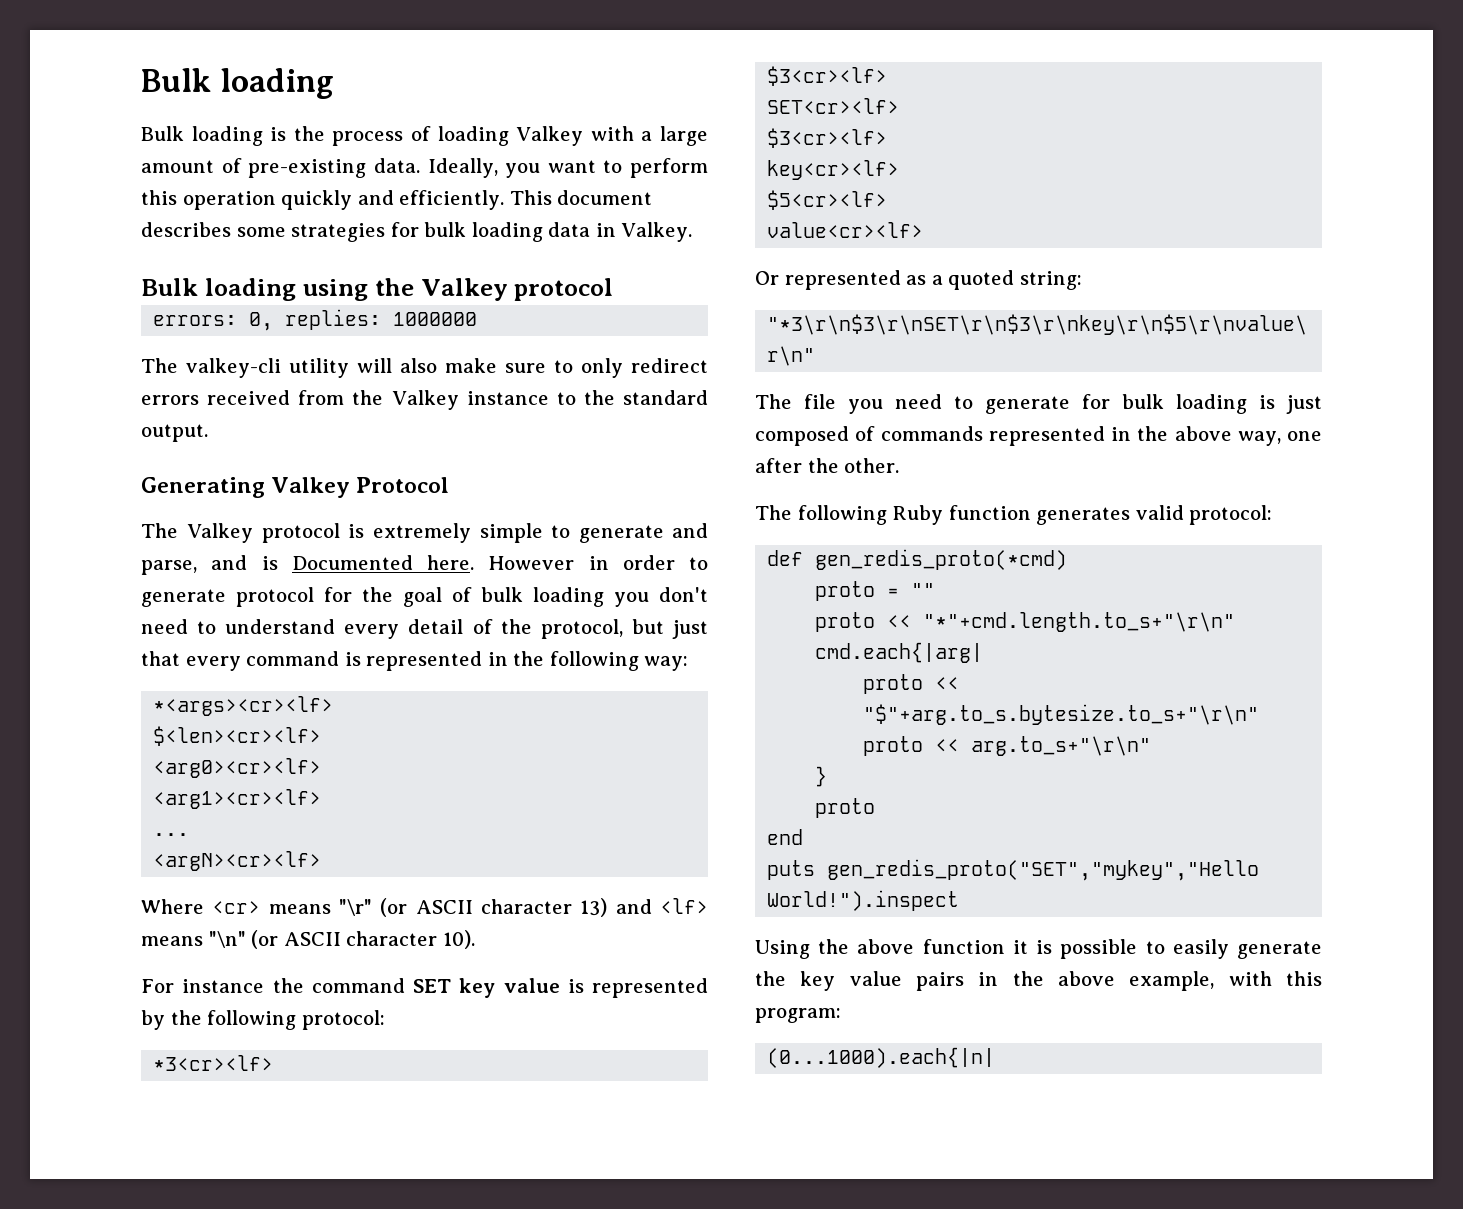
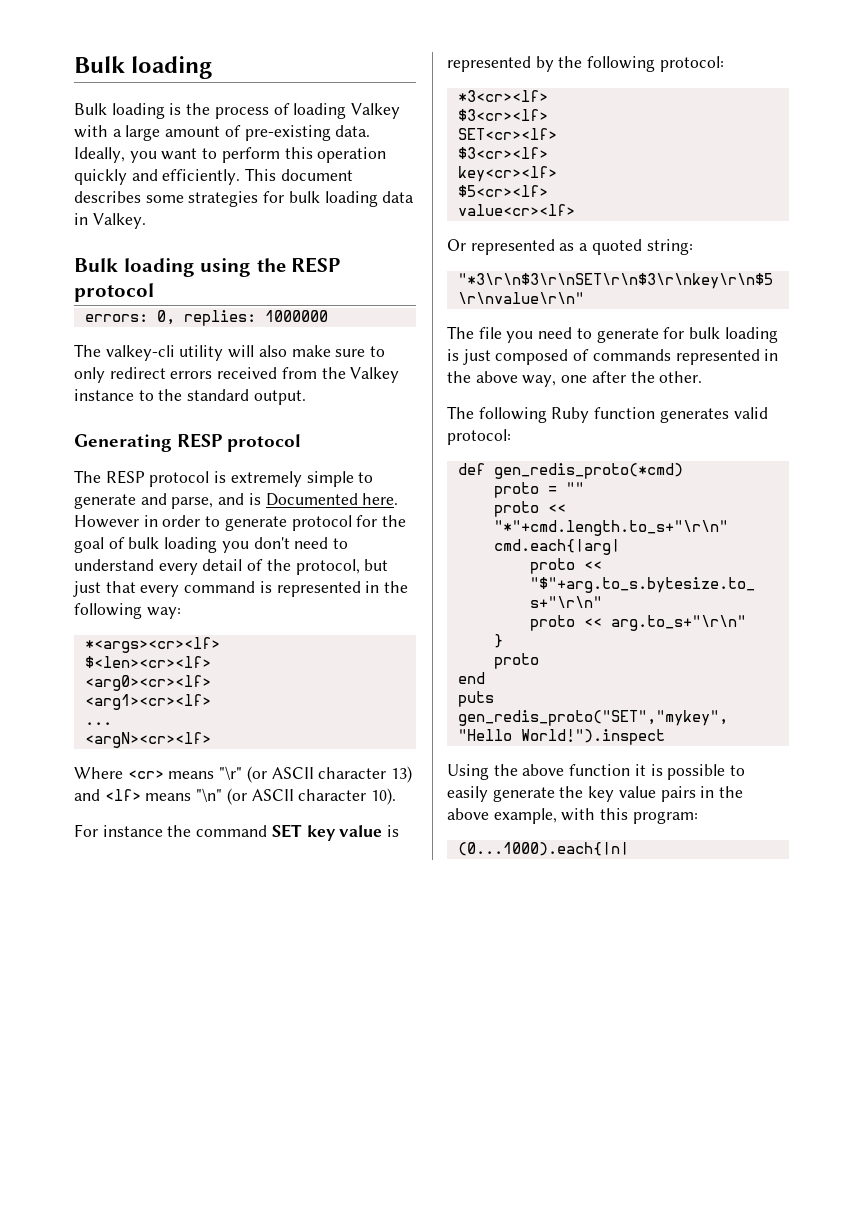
[420,278,508,301] Valkey -> [291,257,341,273] RESP
[271,477,450,498] [141,523,254,543] Valkey Protocol // The Valkey -> [177,433,302,452] [74,470,145,484] RESP protocol // The RESP

